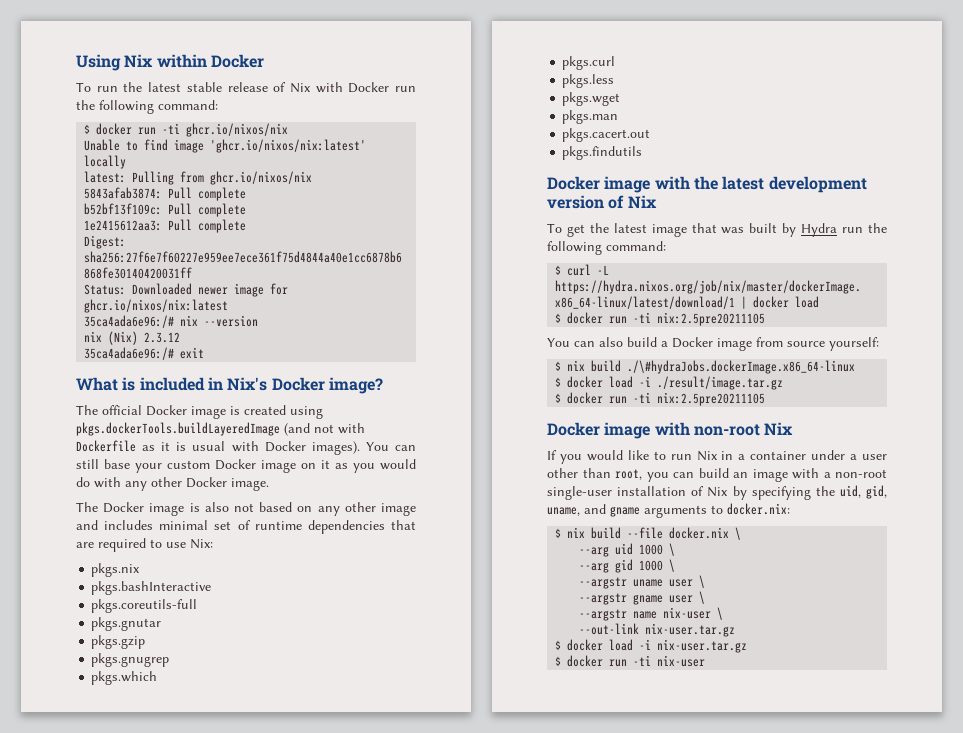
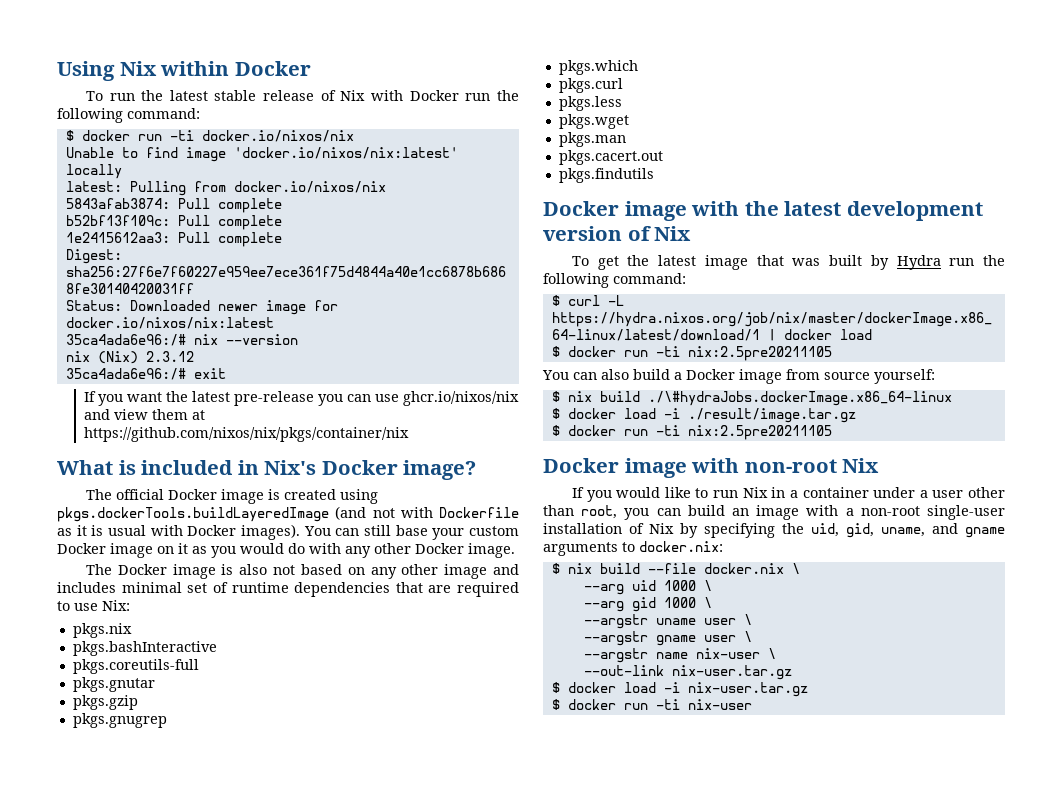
[186,123,289,137] ghcr.io/nixos/nix -> [201,130,354,142] docker.io/nixos/nix
[210,139,367,153] 'ghcr.io/nixos/nix:latest' -> [233,147,458,159] 'docker.io/nixos/nix:latest'
[210,171,313,185] ghcr.io/nixos/nix -> [233,181,386,193] docker.io/nixos/nix
[84,299,229,313] ghcr.io/nixos/nix:latest -> [65,317,274,329] docker.io/nixos/nix:latest
(205, 353) none -> [84,391,520,406] [84,409,206,420] [84,427,410,442] // If you want the latest pre-release you can use ghcr.io/nixos/nix and view them at https://github.com/nixos/nix/pkgs/container/nix

